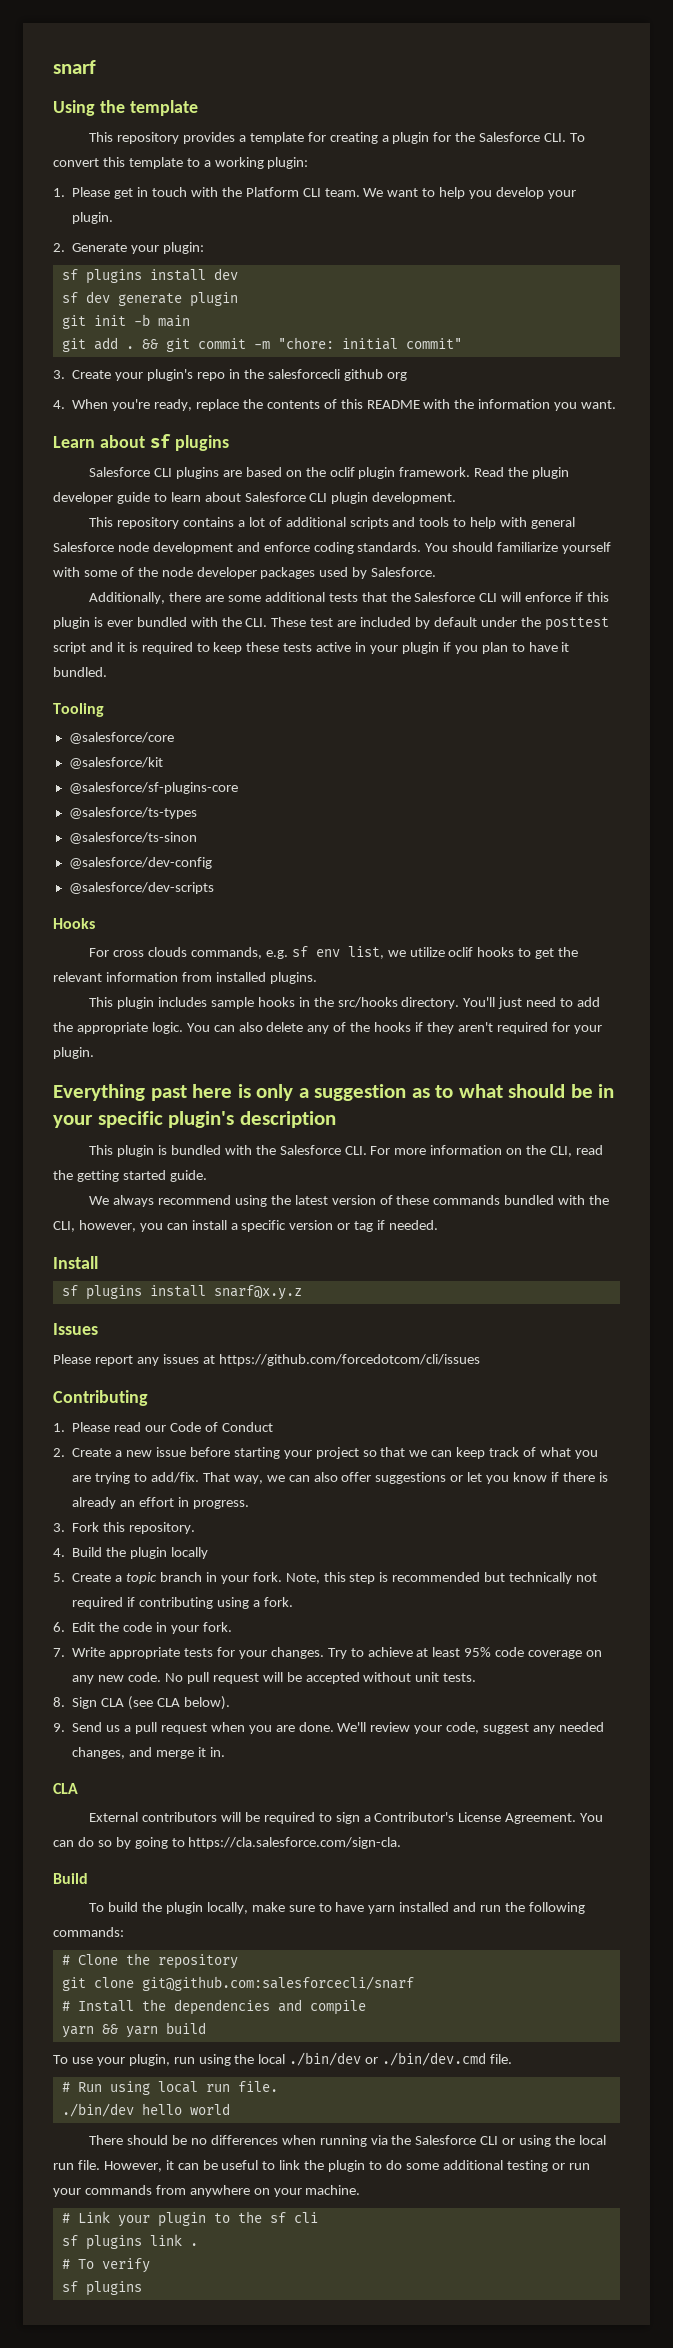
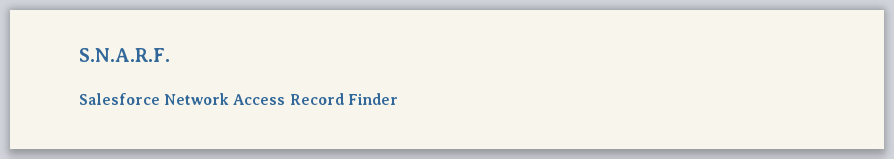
[53,60,96,74] [53,100,198,116] [89,132,586,144] [53,157,309,169] [53,187,576,199] [72,212,114,224] [53,242,205,254] [61,268,238,284] [61,291,238,307] [61,314,190,329] [61,337,462,352] [53,369,407,381] [53,399,617,411] [53,434,229,451] [89,467,570,479] [53,492,457,504] [89,517,576,529] [53,542,612,554] [53,567,437,579] [89,592,610,604] [53,617,609,631] [53,642,570,654] [53,667,107,677] [53,703,104,717] [68,732,174,744] [68,757,163,769] [68,782,238,794] [68,807,197,819] [68,832,197,844] [68,857,212,869] [68,882,214,894] [53,918,95,929] [89,946,579,959] [53,972,317,984] [89,997,601,1009] [53,1022,602,1034] [53,1047,94,1059] [53,1084,615,1101] [53,1111,336,1128] [89,1145,603,1157] [53,1170,207,1182] [89,1195,610,1207] [53,1220,439,1232] [53,1256,98,1269] [61,1285,302,1300] [53,1323,98,1335] [53,1354,480,1366] [53,1390,148,1406] [53,1422,273,1432] [53,1447,598,1459] [72,1472,608,1484] [72,1497,249,1509] [53,1522,196,1534] [53,1547,208,1559] [53,1572,598,1584] [72,1597,293,1609] [53,1622,232,1634] [53,1647,603,1659] [72,1672,477,1684] [53,1696,230,1710] [53,1722,604,1734] [72,1747,225,1759] [53,1783,78,1794] [89,1812,604,1824] [53,1837,402,1849] [53,1873,88,1884] [89,1902,585,1914] [53,1927,124,1937] [61,1953,238,1969] [61,1976,414,1991] [61,1999,366,2015] [61,2022,206,2038] [53,2052,513,2066] [61,2081,278,2095] [61,2103,230,2117] [89,2135,606,2147] [53,2160,590,2172] [53,2185,361,2197] [61,2211,318,2227] [61,2234,198,2250] [61,2258,150,2273] [61,2281,142,2296] snarf // Using the template // This repository provides a template for creating a plugin for the Salesforce CLI. To convert this template to a working plugin: // 1. Please get in touch with the Platform CLI team. We want to help you develop your plugin. // 2. Generate your plugin: // sf plugins install dev // sf dev generate plugin // git init -b main // git add . && git commit -m "chore: initial commit" // 3. Create your plugin's repo in the salesforcecli github org // 4. When you're ready, replace the contents of this README with the information you want. // Learn about sf plugins // Salesforce CLI plugins are based on the oclif plugin framework. Read the plugin developer guide to learn about Salesforce CLI plugin development. // This repository contains a lot of additional scripts and tools to help with general Salesforce node development and enforce coding standards. You should familiarize yourself with some of the node developer packages used by Salesforce. // Additionally, there are some additional tests that the Salesforce CLI will enforce if this plugin is ever bundled with the CLI. These test are included by default under the posttest script and it is required to keep these tests active in your plugin if you plan to have it bundled. // Tooling // @salesforce/core // @salesforce/kit // @salesforce/sf-plugins-core // @salesforce/ts-types // @salesforce/ts-sinon // @salesforce/dev-config // @salesforce/dev-scripts // Hooks // For cross clouds commands, e.g. sf env list, we utilize oclif hooks to get the relevant information from installed plugins. // This plugin includes sample hooks in the src/hooks directory. You'll just need to add the appropriate logic. You can also delete any of the hooks if they aren't required for your plugin. // Everything past here is only a suggestion as to what should be in your specific plugin's description // This plugin is bundled with the Salesforce CLI. For more information on the CLI, read the getting started guide. // We always recommend using the latest version of these commands bundled with the CLI, however, you can install a specific version or tag if needed. // Install // sf plugins install snarf@x.y.z // Issues // Please report any issues at https://github.com/forcedotcom/cli/issues // Contributing // 1. Please read our Code of Conduct // 2. Create a new issue before starting your project so that we can keep track of what you are trying to add/fix. That way, we can also offer suggestions or let you know if there is already an effort in progress. // 3. Fork this repository. // 4. Build the plugin locally // 5. Create a topic branch in your fork. Note, this step is recommended but technically not required if contributing using a fork. // 6. Edit the code in your fork. // 7. Write appropriate tests for your changes. Try to achieve at least 95% code coverage on any new code. No pull request will be accepted without unit tests. // 8. Sign CLA (see CLA below). // 9. Send us a pull request when you are done. We'll review your code, suggest any needed changes, and merge it in. // CLA // External contributors will be required to sign a Contributor's License Agreement. You can do so by going to https://cla.salesforce.com/sign-cla. // Build // To build the plugin locally, make sure to have yarn installed and run the following commands: // # Clone the repository // git clone git@github.com:salesforcecli/snarf // # Install the dependencies and compile // yarn && yarn build // To use your plugin, run using the local ./bin/dev or ./bin/dev.cmd file. // # Run using local run file. // ./bin/dev hello world // There should be no differences when running via the Salesforce CLI or using the local run file. However, it can be useful to link the plugin to do some additional testing or run your commands from anywhere on your machine. // # Link your plugin to the sf cli // sf plugins link . // # To verify // sf plugins -> [79,48,170,62] [79,93,398,105] S.N.A.R.F. // Salesforce Network Access Record Finder

